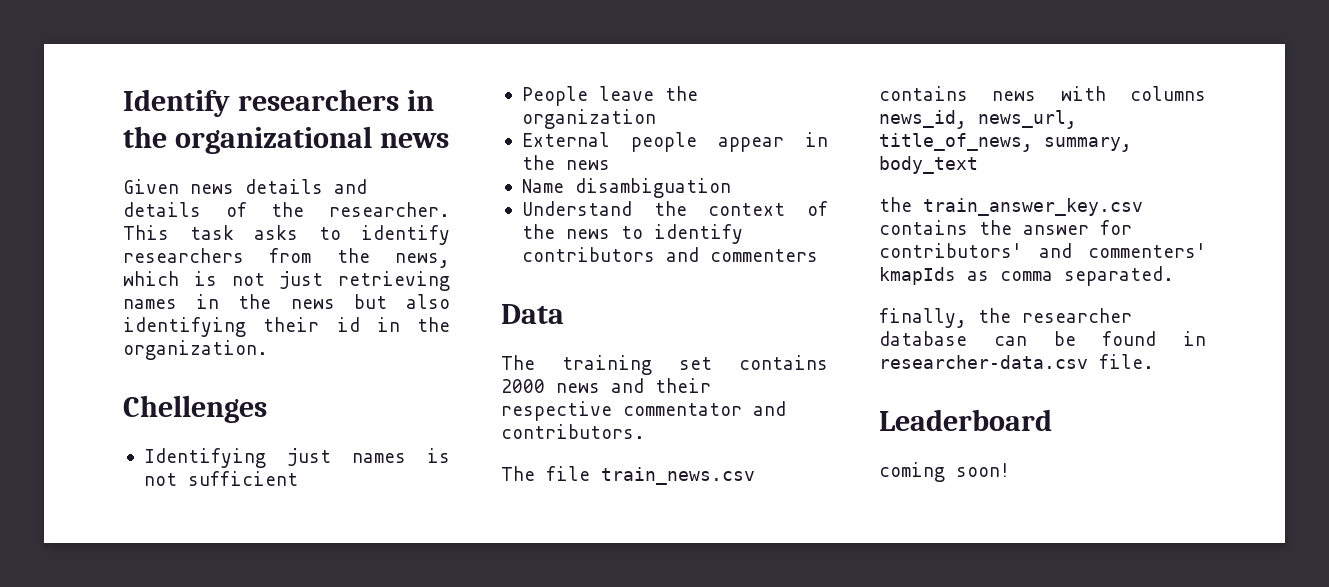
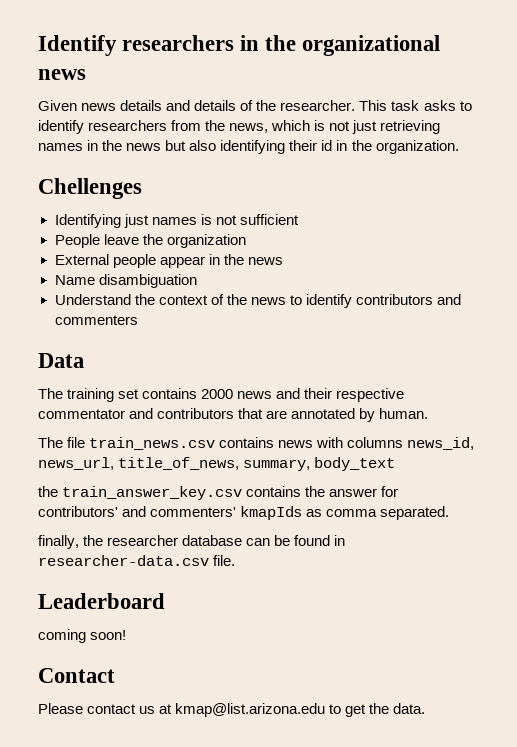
[501,424,645,439] contributors. -> [157,408,429,422] contributors that are annotated by human.
(1010, 470) none -> [38,668,115,683] [38,703,426,717] // Contact // Please contact us at kmap@list.arizona.edu to get the data.

